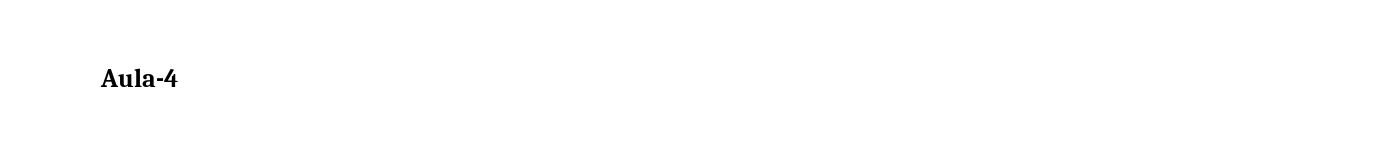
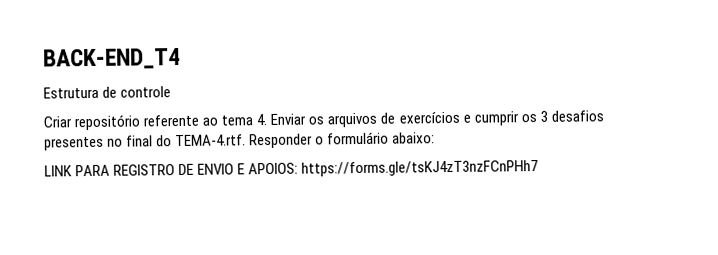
[100,68,178,87] Aula-4 -> [43,47,181,70] [43,86,172,99] [43,110,604,131] [44,131,436,151] [44,159,539,177] BACK-END_T4 // Estrutura de controle // Criar repositório referente ao tema 4. Enviar os arquivos de exercícios e cumprir os 3 desafios presentes no final do TEMA-4.rtf. Responder o formulário abaixo: // LINK PARA REGISTRO DE ENVIO E APOIOS: https://forms.gle/tsKJ4zT3nzFCnPHh7

